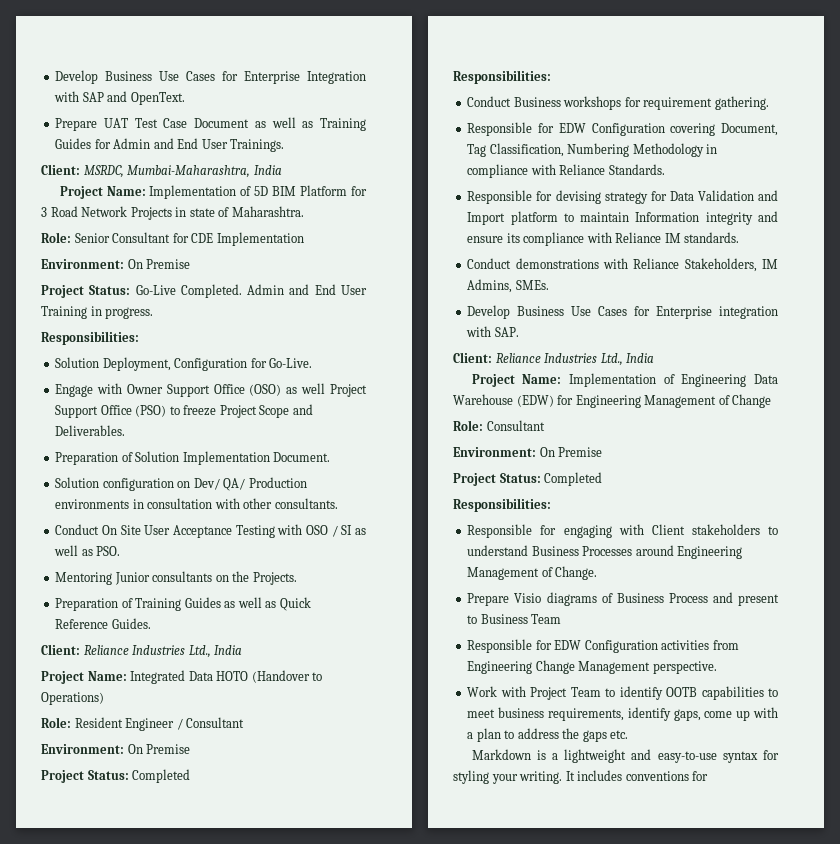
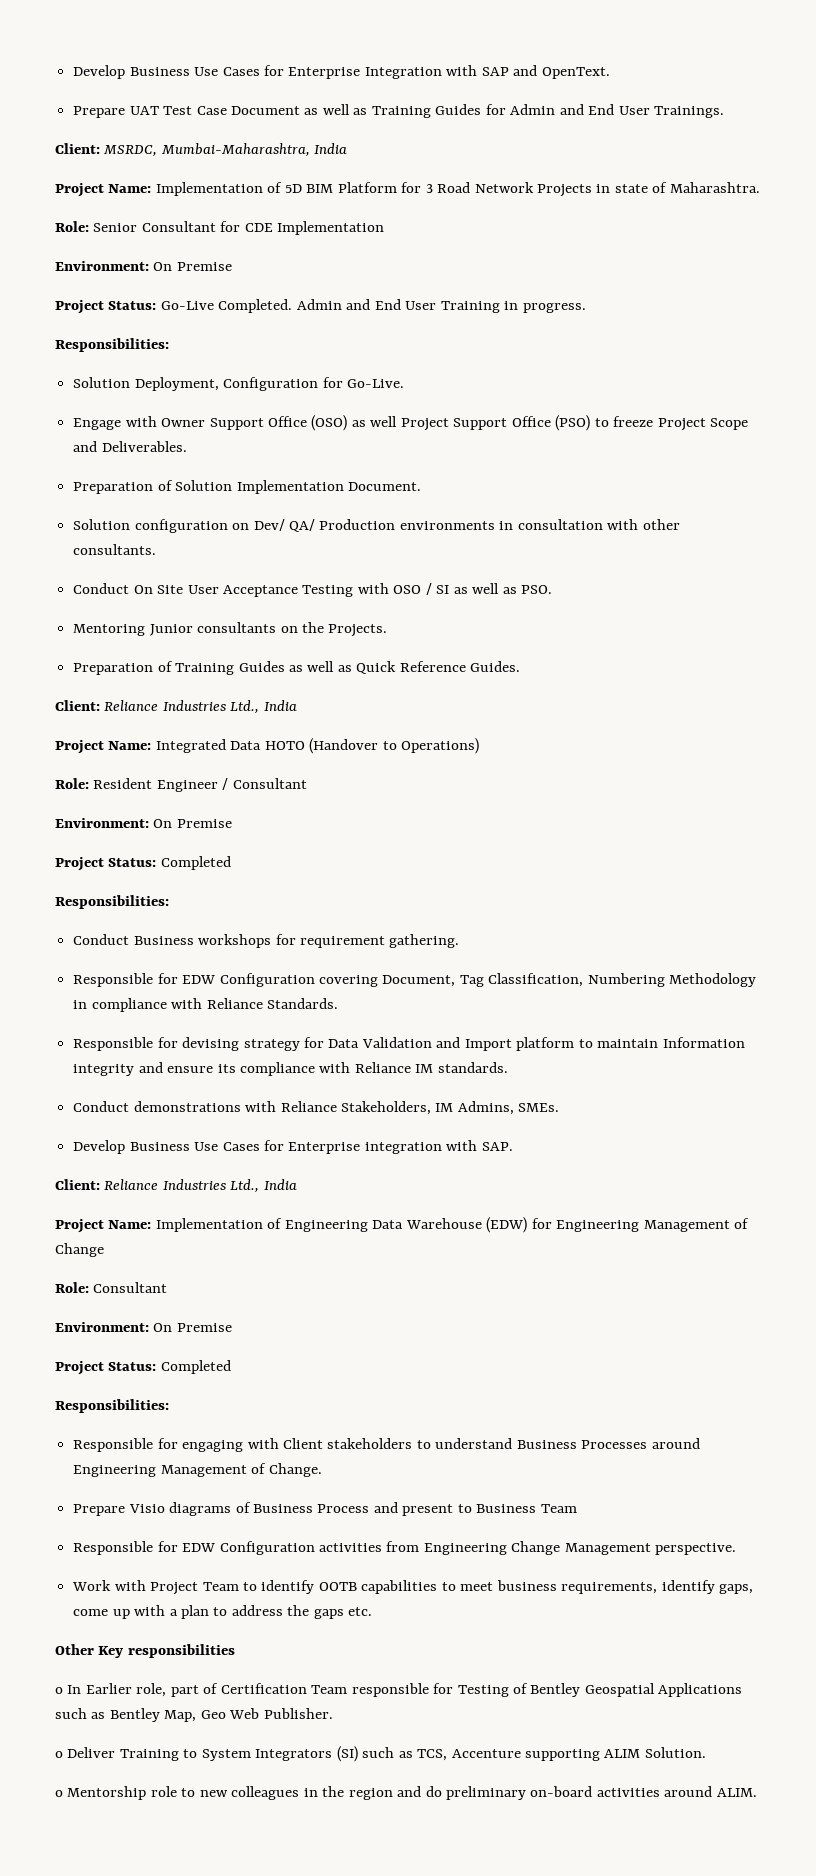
[471,749,779,763] [453,770,709,784] Markdown is a lightweight and easy-to-use syntax for styling your writing. It includes conventions for -> [55,1644,235,1658] [55,1683,743,1697] [55,1708,333,1722] [55,1746,706,1762] [55,1786,757,1800] Other Key responsibilities // o In Earlier role, part of Certification Team responsible for Testing of Bentley Geospatial Applications such as Bentley Map, Geo Web Publisher. // o Deliver Training to System Integrators (SI) such as TCS, Accenture supporting ALIM Solution. // o Mentorship role to new colleagues in the region and do preliminary on-board activities around ALIM.

